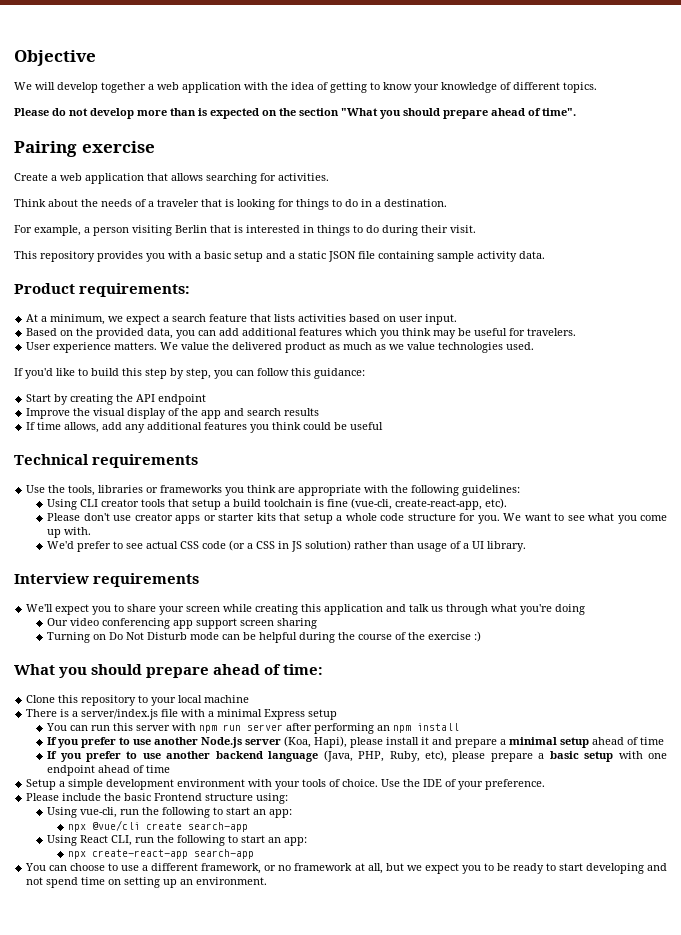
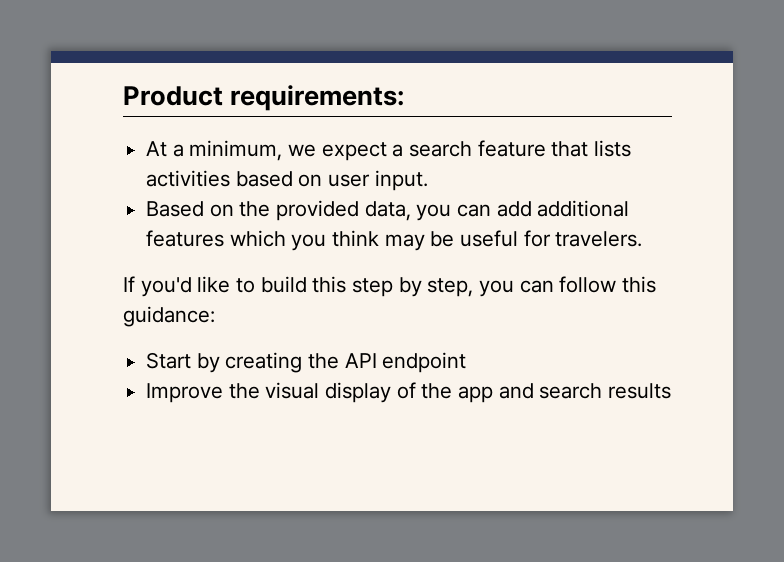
[14,50,96,66] [14,82,597,93] [14,108,576,119] [14,141,155,157] [14,173,329,184] [14,199,447,210] [14,225,476,236] [14,251,545,262] Objective // We will develop together a web application with the idea of getting to know your knowledge of different topics. // Please do not develop more than is expected on the section "What you should prepare ahead of time". // Pairing exercise // Create a web application that allows searching for activities. // Think about the needs of a traveler that is looking for things to do in a destination. // For example, a person visiting Berlin that is interested in things to do during their visit. // This repository provides you with a basic setup and a static JSON file containing sample activity data. // -> (123, 96) none
[26,342,535,353] // User experience matters. We value the delivered product as much as we value technologies used. -> (643, 239) none
[26,422,384,433] [14,454,199,468] [26,485,521,496] [47,498,508,510] [47,513,667,524] [47,527,92,538] [47,540,527,552] [14,573,200,587] [26,604,586,615] [47,618,318,629] [47,631,482,643] [14,664,324,678] [26,695,250,706] [26,709,338,720] [46,723,460,734] [47,736,665,748] [47,750,667,762] [47,765,171,776] [26,779,546,790] [26,793,289,804] [47,807,293,818] [68,820,249,832] [47,835,308,846] [68,849,255,859] [25,863,668,874] [26,877,268,888] // If time allows, add any additional features you think could be useful // Technical requirements // Use the tools, libraries or frameworks you think are appropriate with the following guidelines: // Using CLI creator tools that setup a build toolchain is fine (vue-cli, create-react-app, etc). // Please don't use creator apps or starter kits that setup a whole code structure for you. We want to see what you come up with. // We'd prefer to see actual CSS code (or a CSS in JS solution) rather than usage of a UI library. // Interview requirements // We'll expect you to share your screen while creating this application and talk us through what you're doing // Our video conferencing app support screen sharing // Turning on Do Not Disturb mode can be helpful during the course of the exercise :) // What you should prepare ahead of time: // Clone this repository to your local machine // There is a server/index.js file with a minimal Express setup // You can run this server with npm run server after performing an npm install // If you prefer to use another Node.js server (Koa, Hapi), please install it and prepare a minimal setup ahead of time // If you prefer to use another backend language (Java, PHP, Ruby, etc), please prepare a basic setup with one endpoint ahead of time // Setup a simple development environment with your tools of choice. Use the IDE of your preference. // Please include the basic Frontend structure using: // Using vue-cli, run the following to start an app: // npx @vue/cli create search-app // Using React CLI, run the following to start an app: // npx create-react-app search-app // You can choose to use a different framework, or no framework at all, but we expect you to be ready to start developing and not spend time on setting up an environment. -> (672, 391) none

